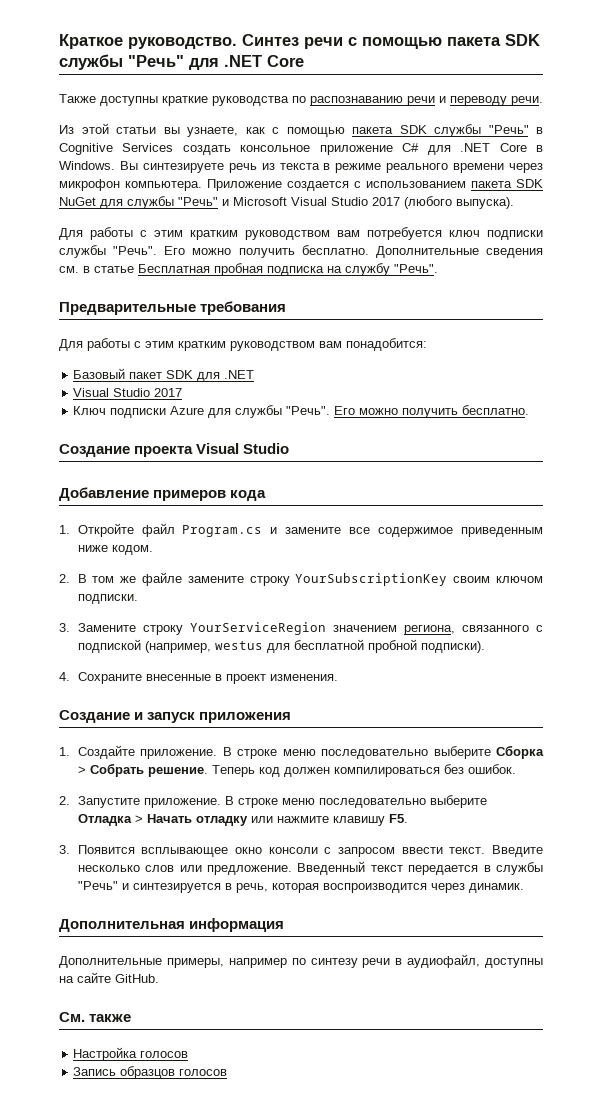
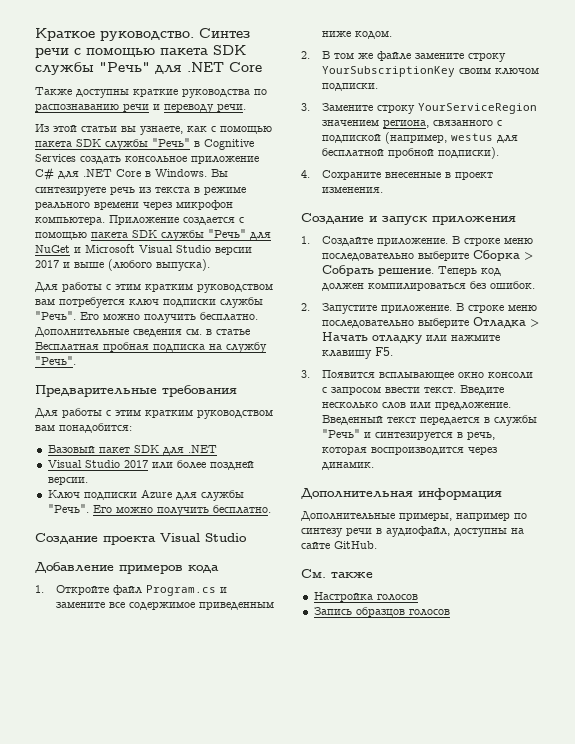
[366,179,543,188] [59,196,400,209] использованием пакета SDK NuGet для службы "Речь" и Microsoft Visual Studio 2017 -> [35,229,271,241] [35,244,252,255] [35,260,104,268] помощью пакета SDK службы "Речь" для NuGet и Microsoft Visual Studio версии 2017 и выше
(183, 392) none -> [151,460,254,470] [47,477,88,485] или более поздней версии.

